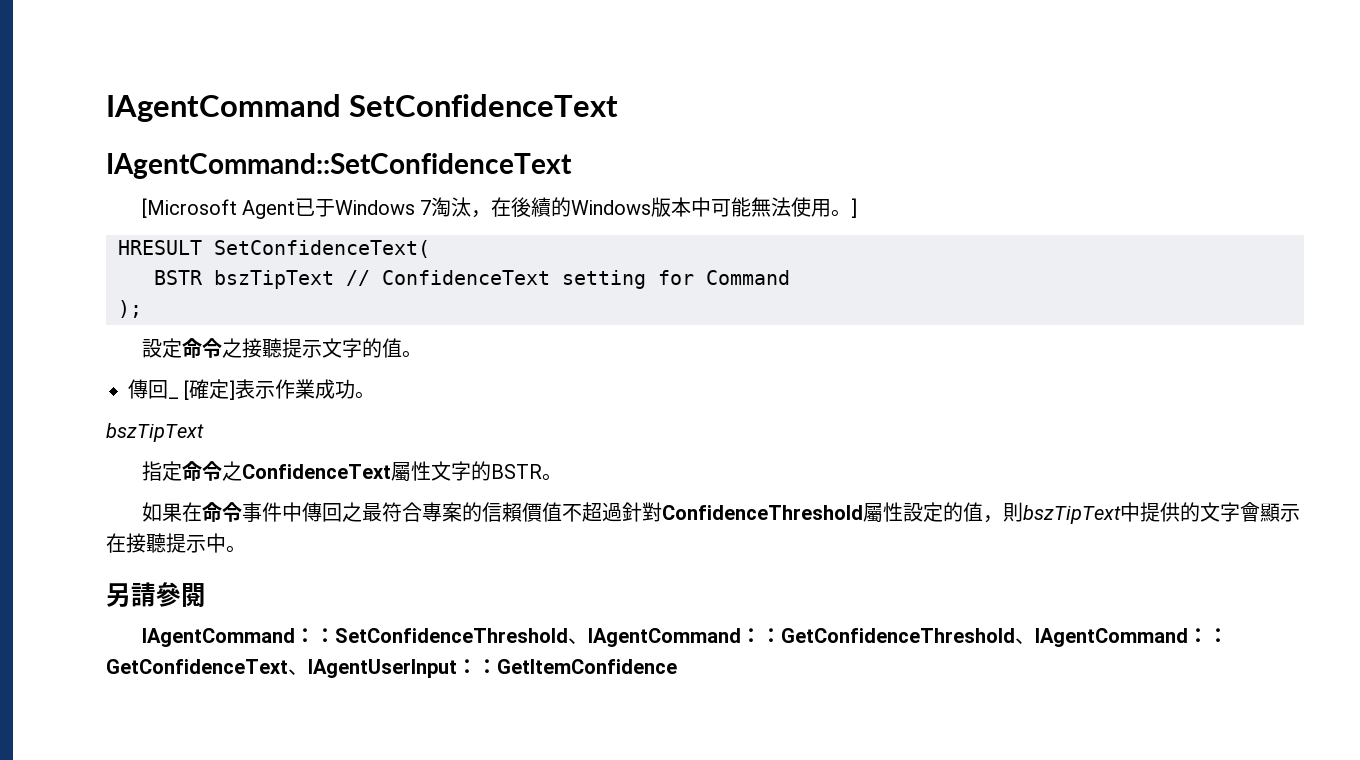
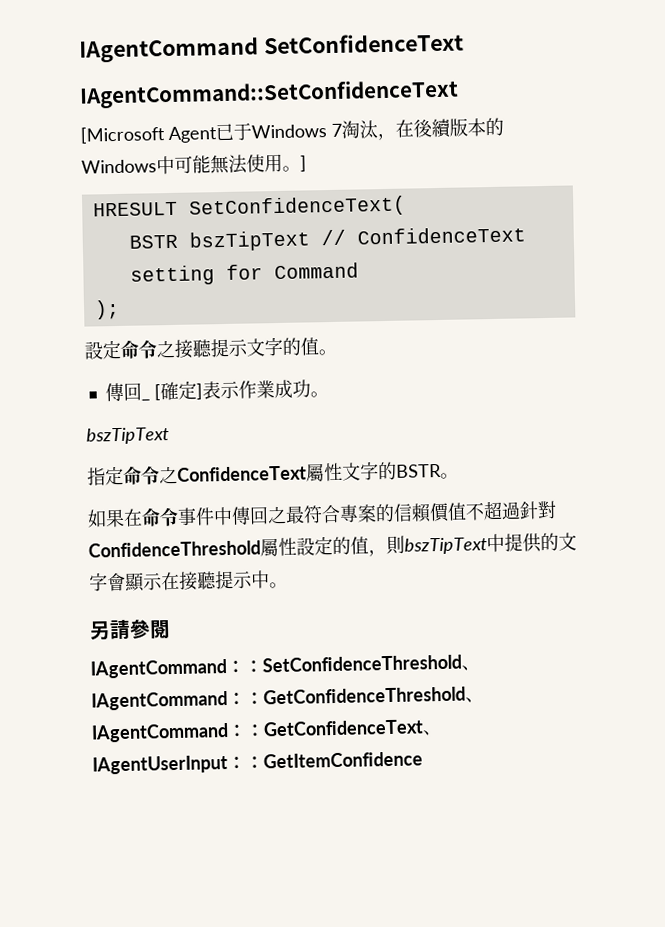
[551,197,692,217] 的Windows版本 -> [449,117,504,137] [81,159,157,174] 版本的Windows

